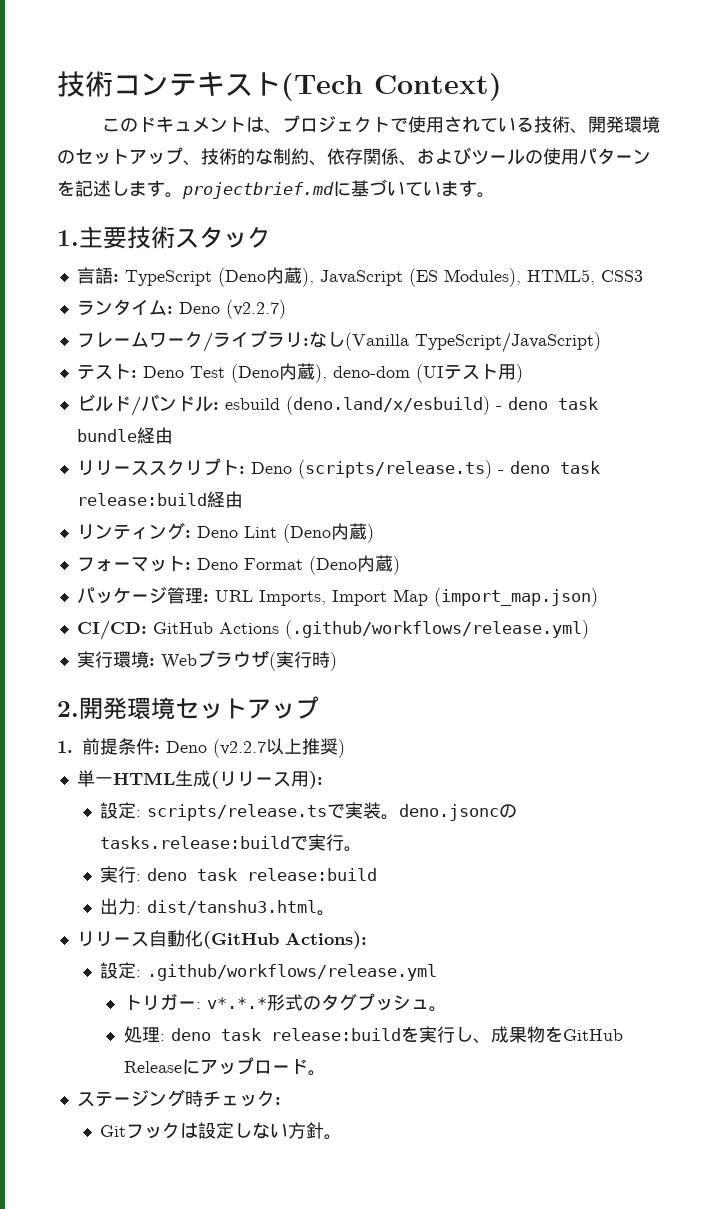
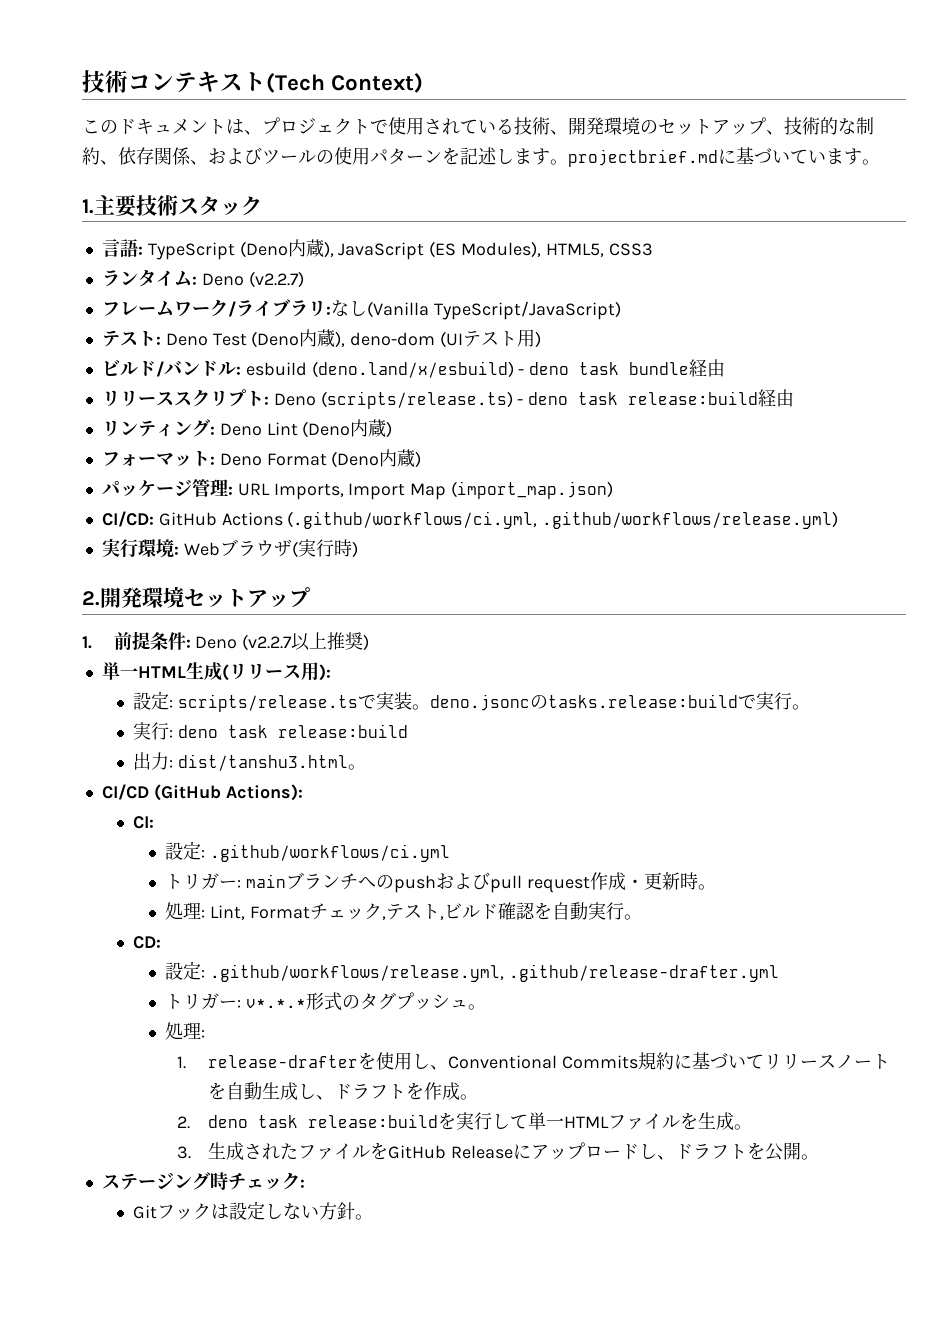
[284,620,589,639] (.github/workflows/release.yml) -> [287,511,839,529] (.github/workflows/ci.yml, .github/workflows/release.yml)
[76,930,203,947] リリース自動化 -> [101,784,149,800] CI/CD
[100,962,438,981] // 設定: .github/workflows/release.yml -> [133,816,155,829] [165,841,450,862] [165,872,716,893] [165,902,642,920] [133,936,162,949] [165,961,779,982] // CI: // 設定: .github/workflows/ci.yml // トリガー: mainブランチへのpushおよびpull request作成・更新時。 // 処理: Lint, Formatチェック,テスト,ビルド確認を自動実行。 // CD: // 設定: .github/workflows/release.yml, .github/release-drafter.yml
(165, 1037) none -> [176,1052,891,1070] [208,1082,479,1100] [176,1116,190,1129] // 1. release-drafterを使用し、Conventional Commits規約に基づいてリリースノートを自動生成し、ドラフトを作成。 // 2.
[472,1026,545,1044] 、成果物 -> [510,1112,753,1130] [176,1142,371,1160] て単一HTMLファイルを生成。 // 3.生成されたファイル
(308, 1067) none -> [639,1142,802,1161] し、ドラフトを公開

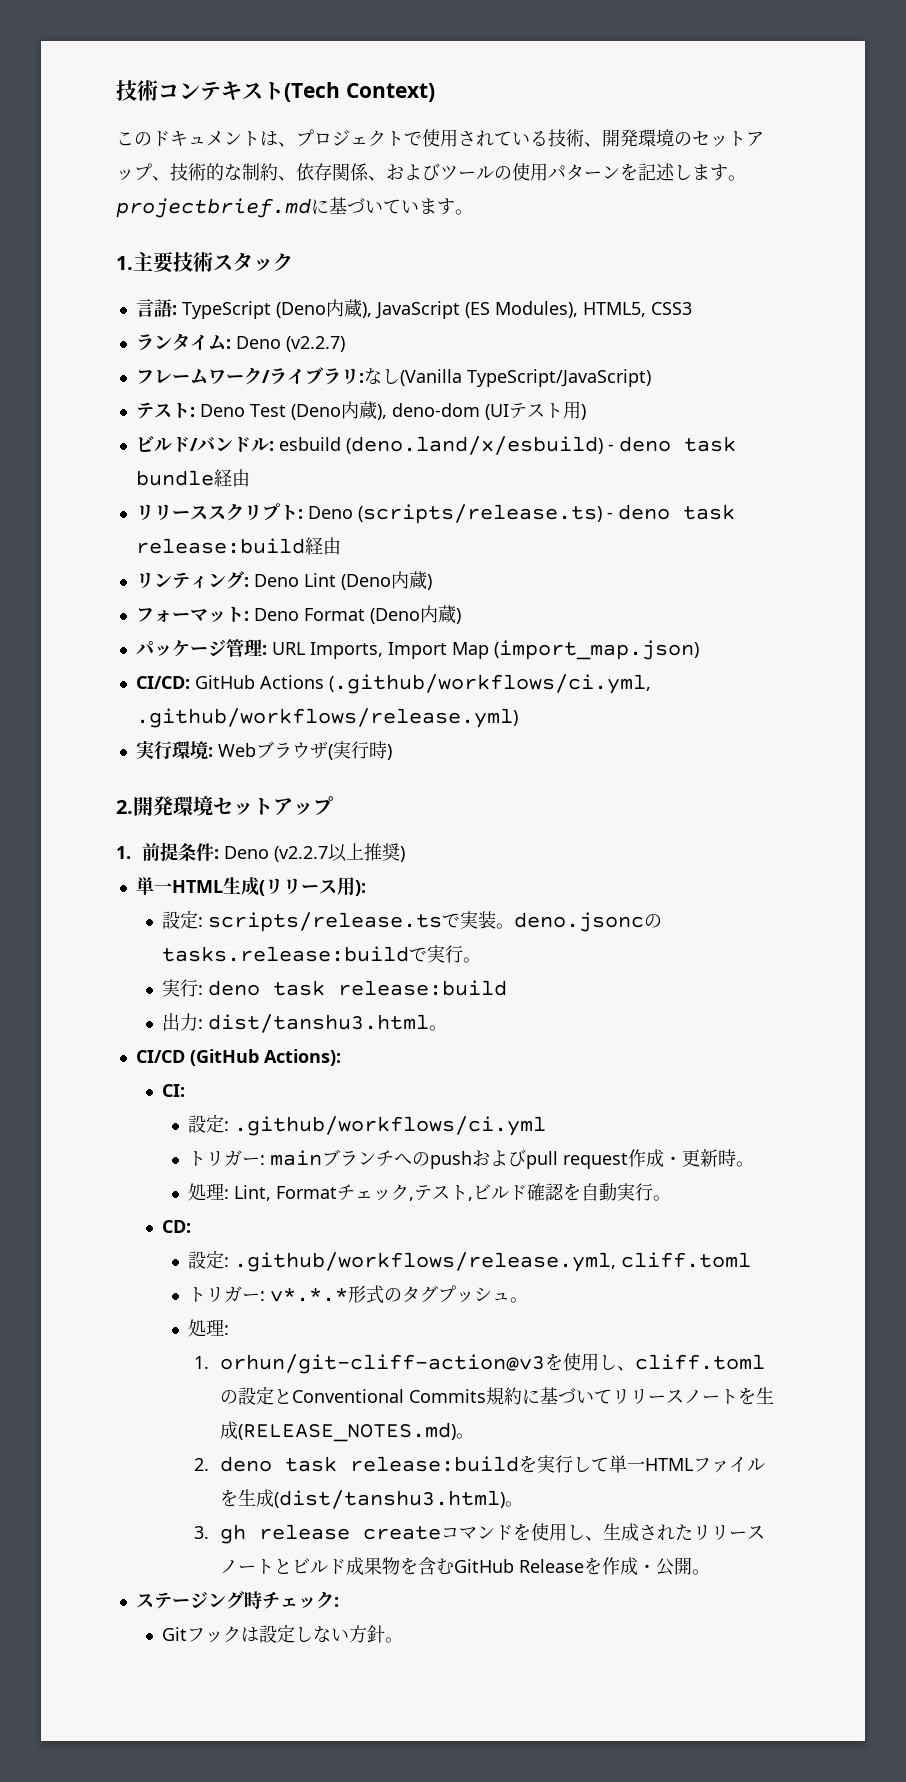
[508,964,779,982] .github/release-drafter.yml -> [620,1252,751,1268] cliff.toml
[208,1052,449,1070] release-drafterを使用し、 -> [220,1353,766,1374] [220,1386,293,1405] orhun/git-cliff-action@v3を使用し、cliff.tomlの設定と
[226,1082,461,1100] 自動生成し、ドラフトを作成 -> [756,1387,775,1404] [220,1421,457,1442] 生成(RELEASE_NOTES.md)
(735, 1121) none -> [274,1490,506,1509] (dist/tanshu3.html)
[208,1142,766,1160] 生成されたファイルをGitHub Releaseにアップロードし、ドラフトを -> [220,1523,766,1544] [220,1557,657,1575] gh release createコマンドを使用し、生成されたリリースノートとビルド成果物を含むGitHub Releaseを作成・

